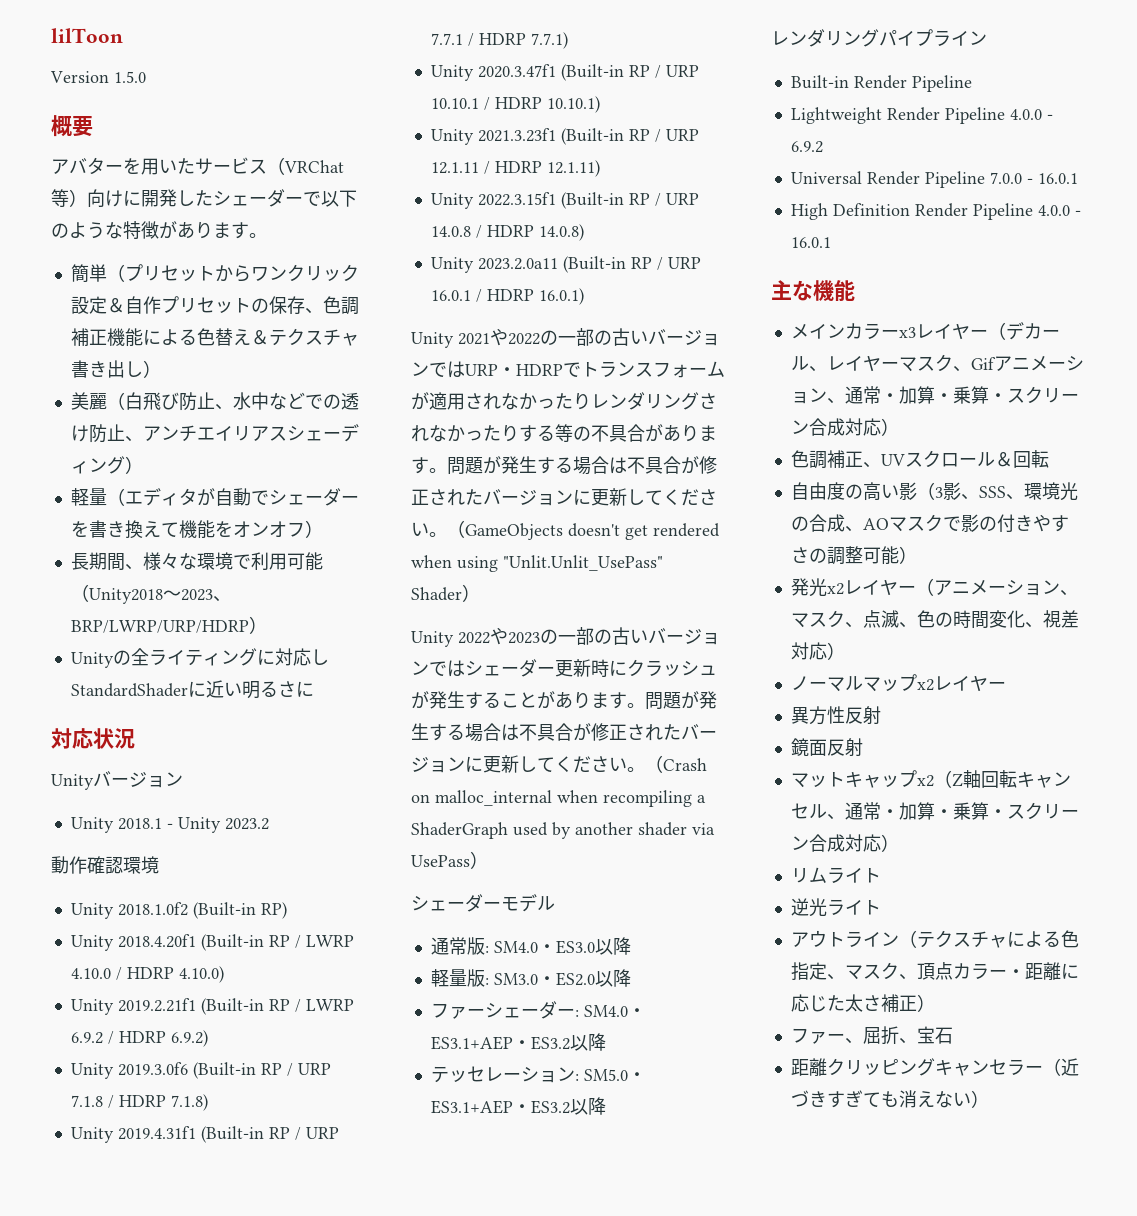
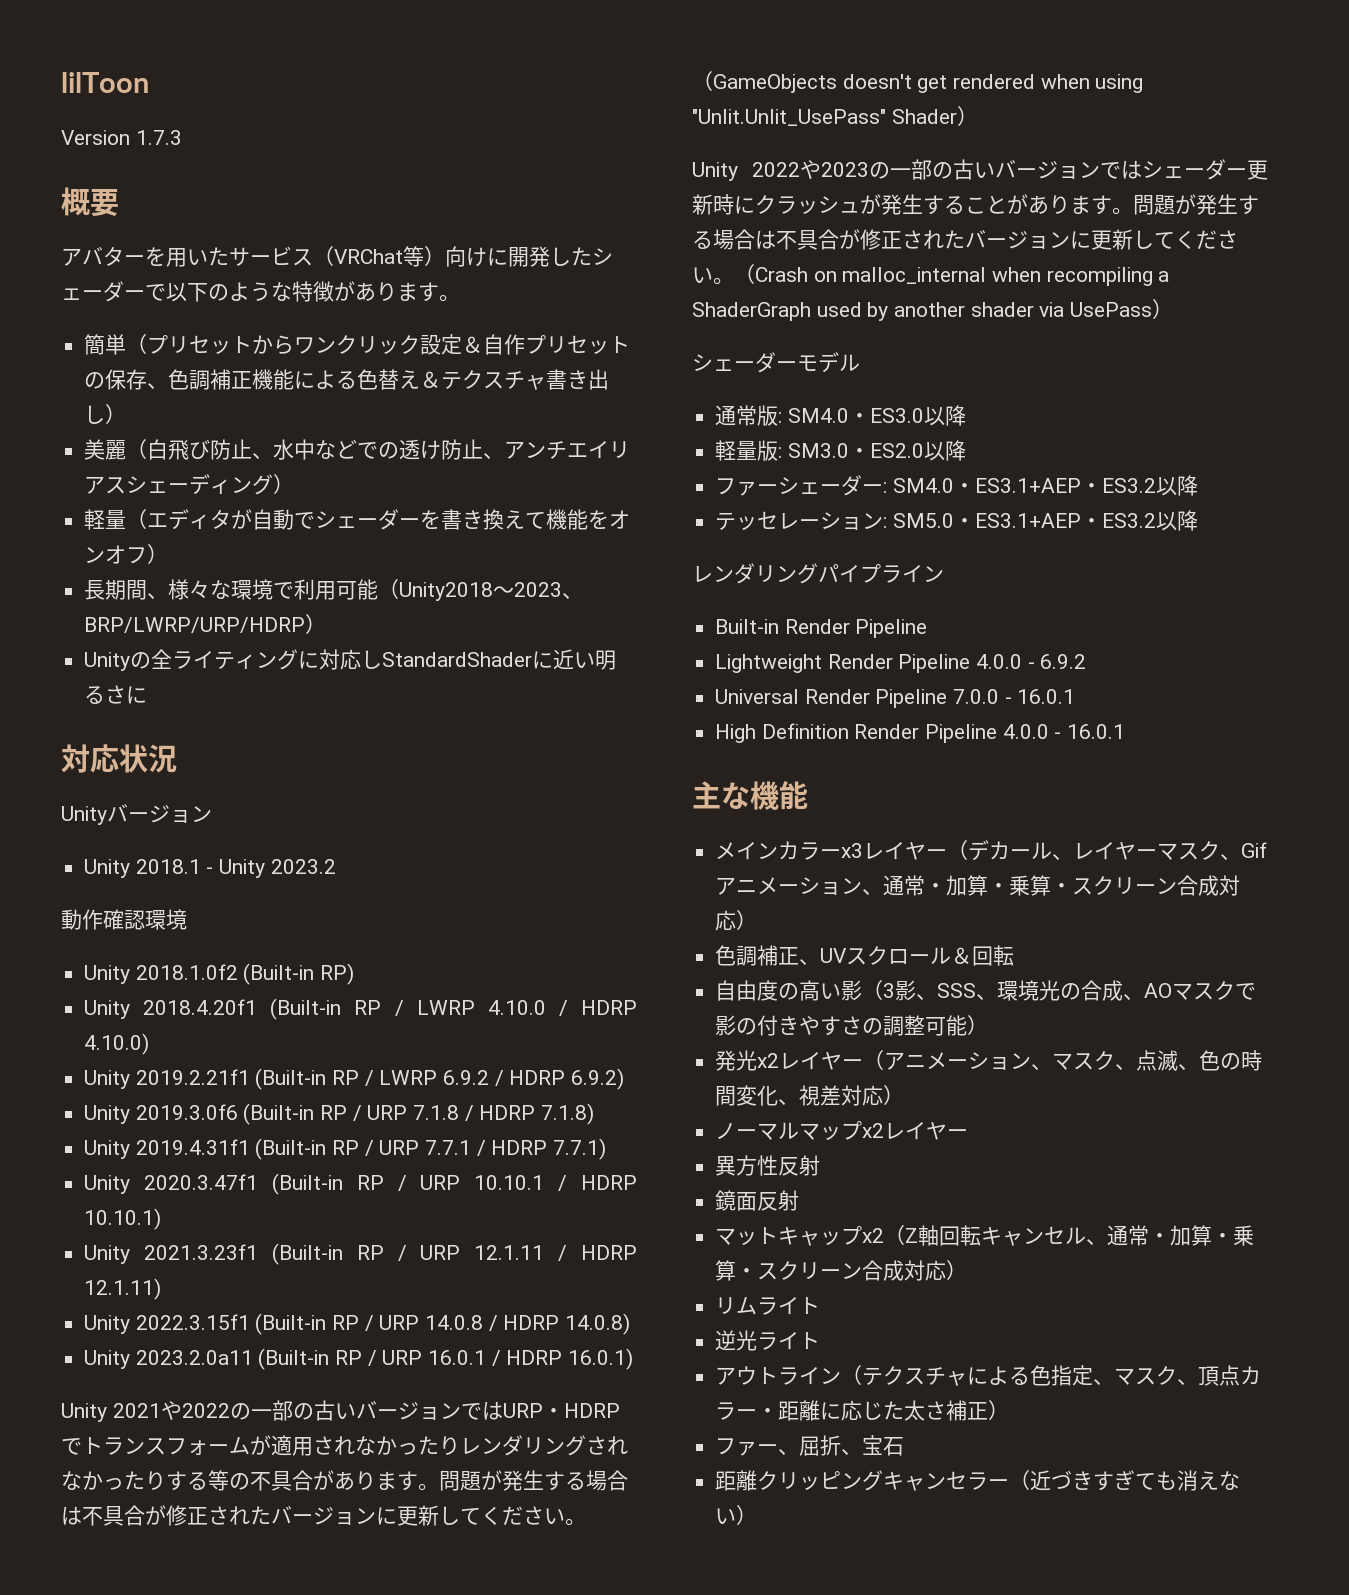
[114,71,146,83] 1.5.0 -> [135,130,182,145] 1.7.3

